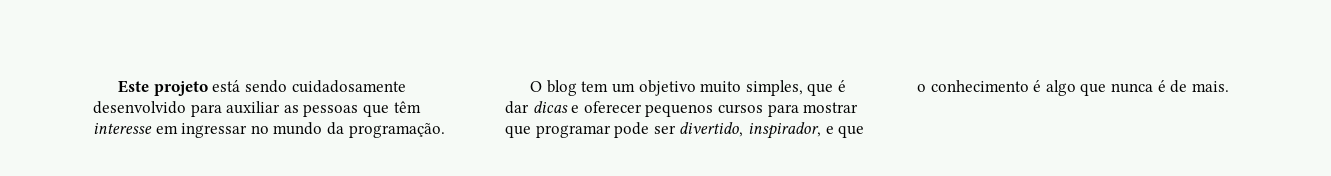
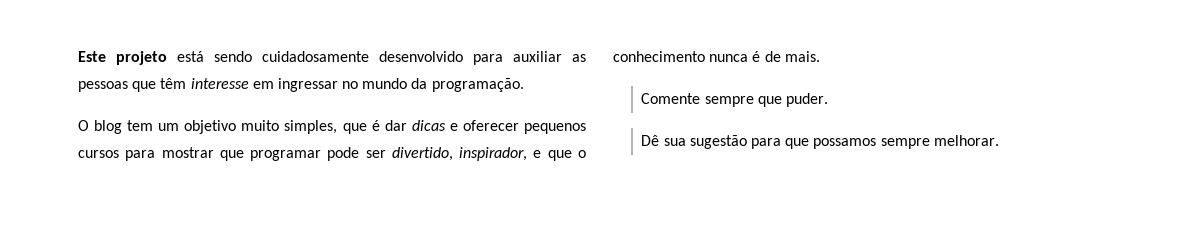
[1033,80,1107,96] é algo que -> (705, 56) none
(1229, 86) none -> [641,93,828,107] [641,135,999,149] // Comente sempre que puder. // Dê sua sugestão para que possamos sempre melhorar.

